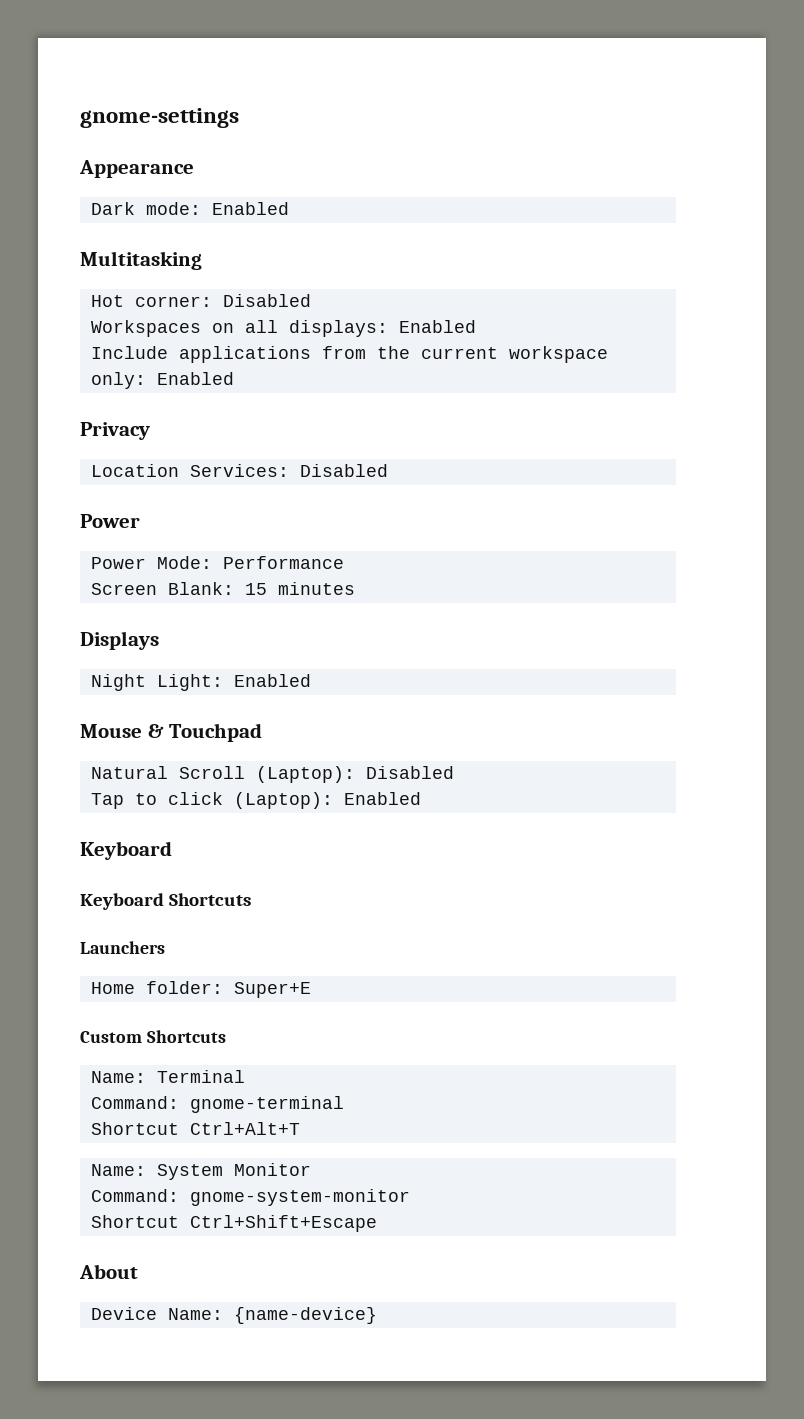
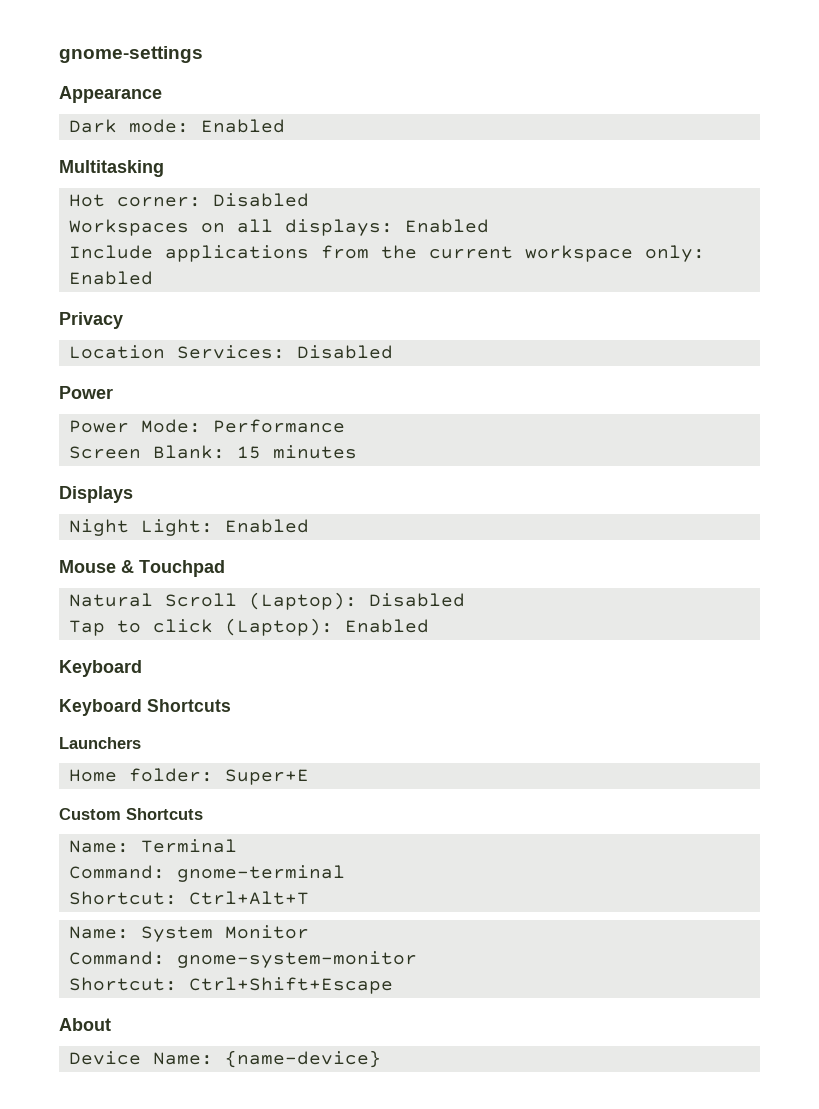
[91,1122,180,1135] Shortcut -> [68,891,177,905] Shortcut:
[91,1215,180,1228] Shortcut -> [68,977,177,991] Shortcut:

